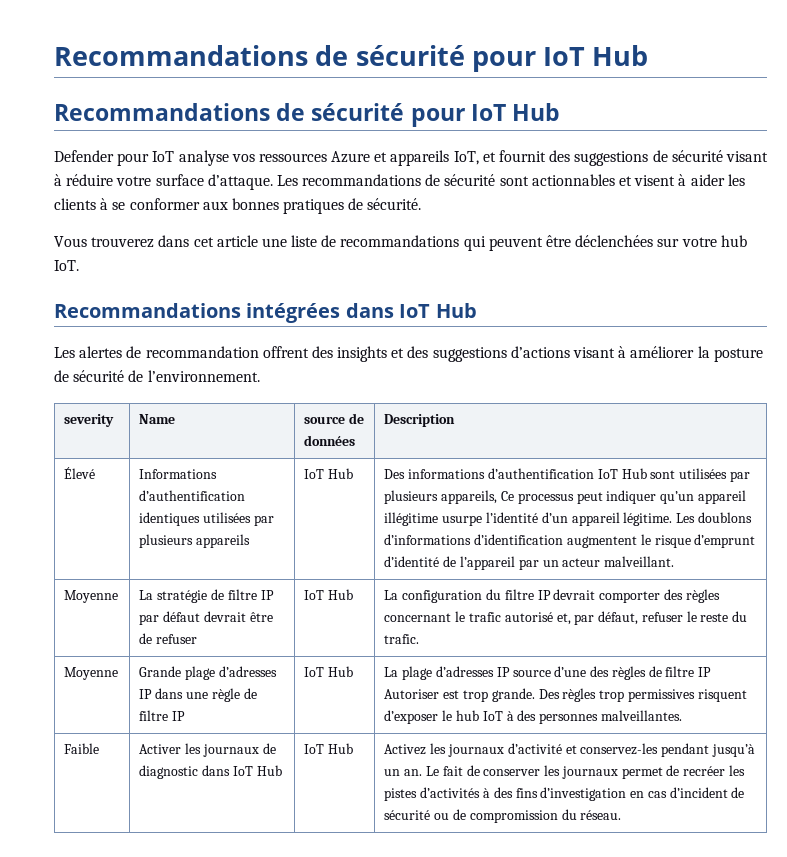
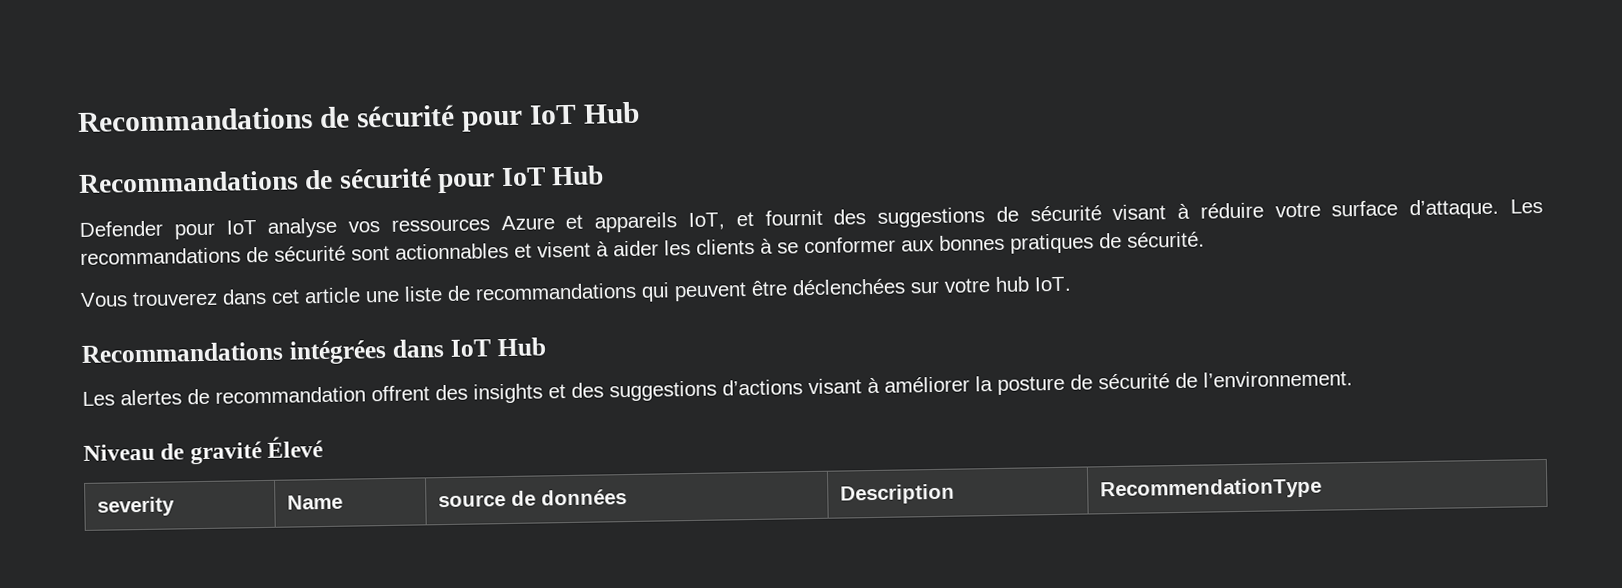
(260, 376) none -> [83,436,324,465] // Niveau de gravité Élevé
[64,467,96,479] [139,469,218,479] [139,490,246,501] [139,512,275,526] [139,534,251,548] [304,468,354,479] [384,468,750,482] [384,490,746,504] [384,512,752,526] [384,534,756,548] [384,556,675,570] [64,590,119,603] [139,589,274,603] [139,611,273,625] [139,633,198,644] [304,589,354,600] [384,589,720,603] [384,611,748,625] [384,634,420,644] [64,667,119,680] [139,666,278,680] [139,688,257,702] [139,710,186,721] [304,666,354,677] [384,666,712,680] [384,688,747,702] [384,710,682,724] [64,743,100,754] [139,743,276,757] [139,765,282,779] [304,743,354,754] [384,743,755,757] [384,765,746,779] [384,787,745,801] [384,809,622,823] // Élevé | Informations d’authentification identiques utilisées par plusieurs appareils | IoT Hub | Des informations d’authentification IoT Hub sont utilisées par plusieurs appareils, Ce processus peut indiquer qu’un appareil illégitime usurpe l’identité d’un appareil légitime. Les doublons d’informations d’identification augmentent le risque d’emprunt d’identité de l’appareil par un acteur malveillant. // Moyenne | La stratégie de filtre IP par défaut devrait être de refuser | IoT Hub | La configuration du filtre IP devrait comporter des règles concernant le trafic autorisé et, par défaut, refuser le reste du trafic. // Moyenne | Grande plage d’adresses IP dans une règle de filtre IP | IoT Hub | La plage d’adresses IP source d’une des règles de filtre IP Autoriser est trop grande. Des règles trop permissives risquent d’exposer le hub IoT à des personnes malveillantes. // Faible | Activer les journaux de diagnostic dans IoT Hub | IoT Hub | Activez les journaux d’activité et conservez-les pendant jusqu’à un an. Le fait de conserver les journaux permet de recréer les pistes d’activités à des fins d’investigation en cas d’incident de sécurité ou de compromission du réseau. -> [1099,477,1322,501] | RecommendationType

